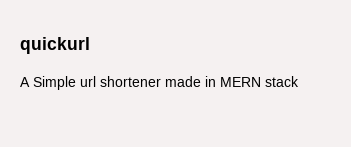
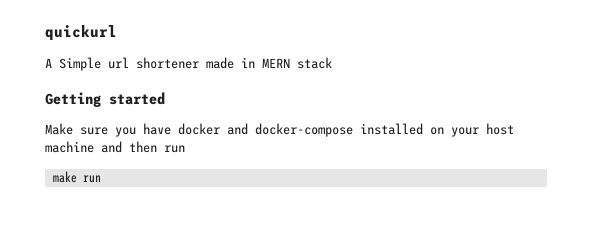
(299, 81) none -> [45,92,165,107] [45,123,514,137] [45,141,185,153] [52,171,101,183] // Getting started // Make sure you have docker and docker-compose installed on your host machine and then run // make run

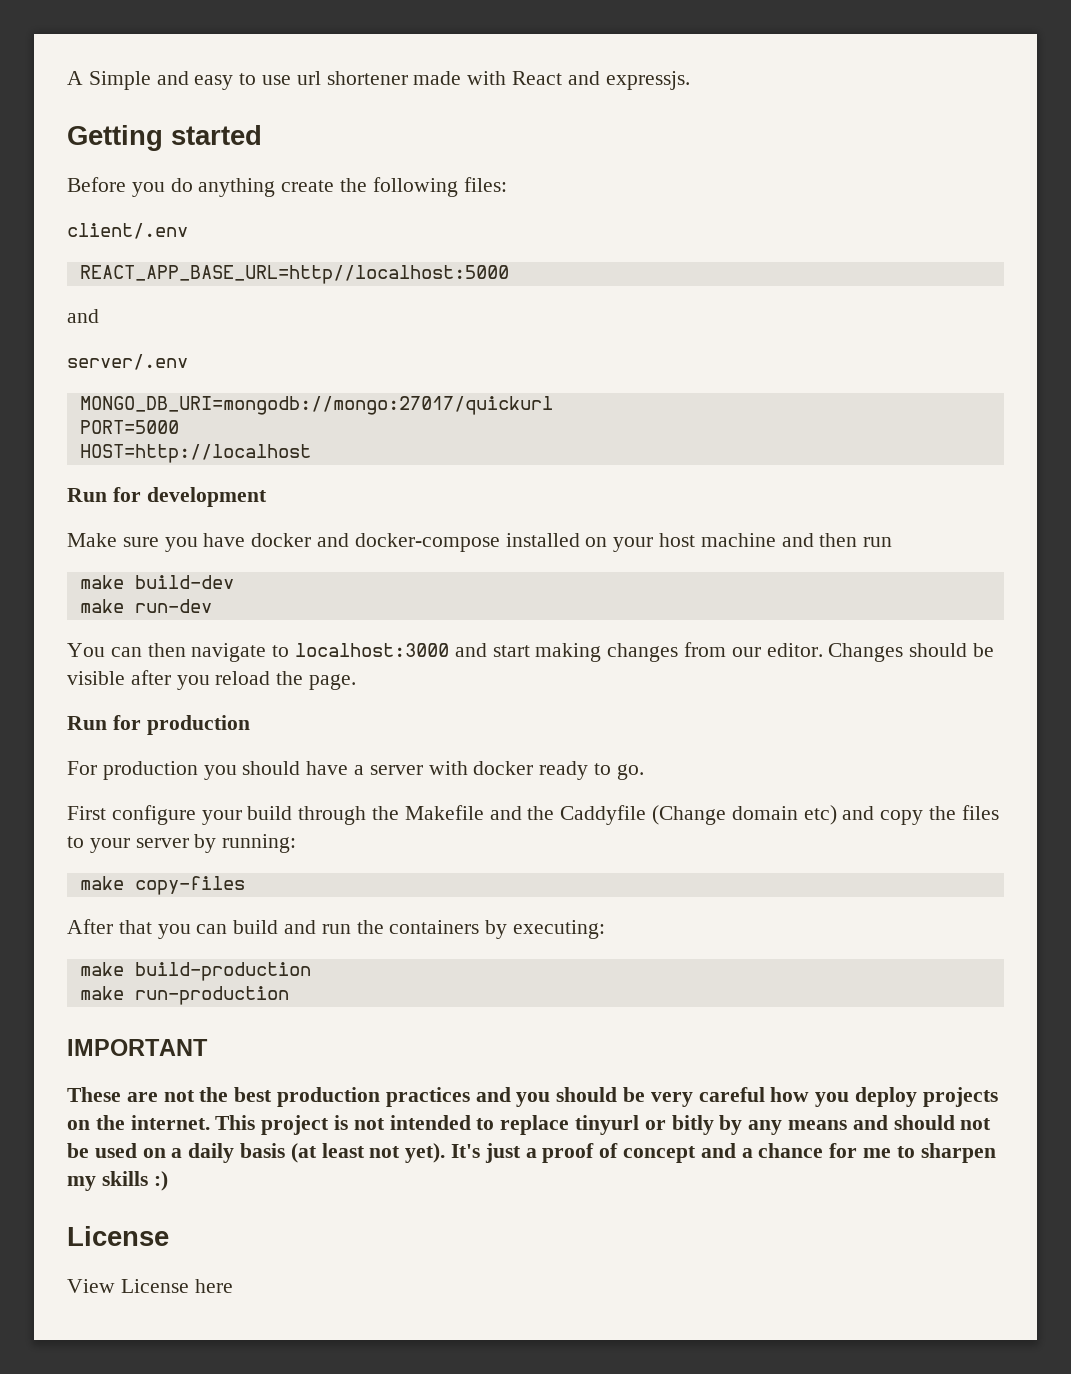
[45,25,117,41] quickurl // -> (67, 78) none
[108,57,332,69] [45,92,165,107] url shortener made in MERN stack // Getting started -> [156,71,690,90] [67,125,262,151] [67,177,507,197] [67,223,188,239] [79,265,509,284] [67,309,99,323] [67,354,188,370] [79,396,553,415] [79,420,179,434] [79,444,311,463] [67,487,267,507] and easy to use url shortener made with React and expressjs. // Getting started // Before you do anything create the following files: // client/.env // REACT_APP_BASE_URL=http//localhost:5000 // and // server/.env // MONGO_DB_URI=mongodb://mongo:27017/quickurl // PORT=5000 // HOST=http://localhost // Run for development
[82,175,101,183] run -> [134,575,234,589] [79,599,212,613] [67,642,995,662] [67,670,357,690] [67,715,250,735] [67,761,644,780] [67,805,999,825] [67,834,297,853] [79,876,245,895] [67,919,606,939] [79,962,311,981] [79,986,289,1005] [67,1039,208,1056] [67,1087,998,1107] [67,1115,992,1135] [67,1143,996,1163] [67,1171,168,1191] [67,1226,169,1246] [67,1279,233,1293] build-dev // make run-dev // You can then navigate to localhost:3000 and start making changes from our editor. Changes should be visible after you reload the page. // Run for production // For production you should have a server with docker ready to go. // First configure your build through the Makefile and the Caddyfile (Change domain etc) and copy the files to your server by running: // make copy-files // After that you can build and run the containers by executing: // make build-production // make run-production // IMPORTANT // These are not the best production practices and you should be very careful how you deploy projects on the internet. This project is not intended to replace tinyurl or bitly by any means and should not be used on a daily basis (at least not yet). It's just a proof of concept and a chance for me to sharpen my skills :) // License // View License here

